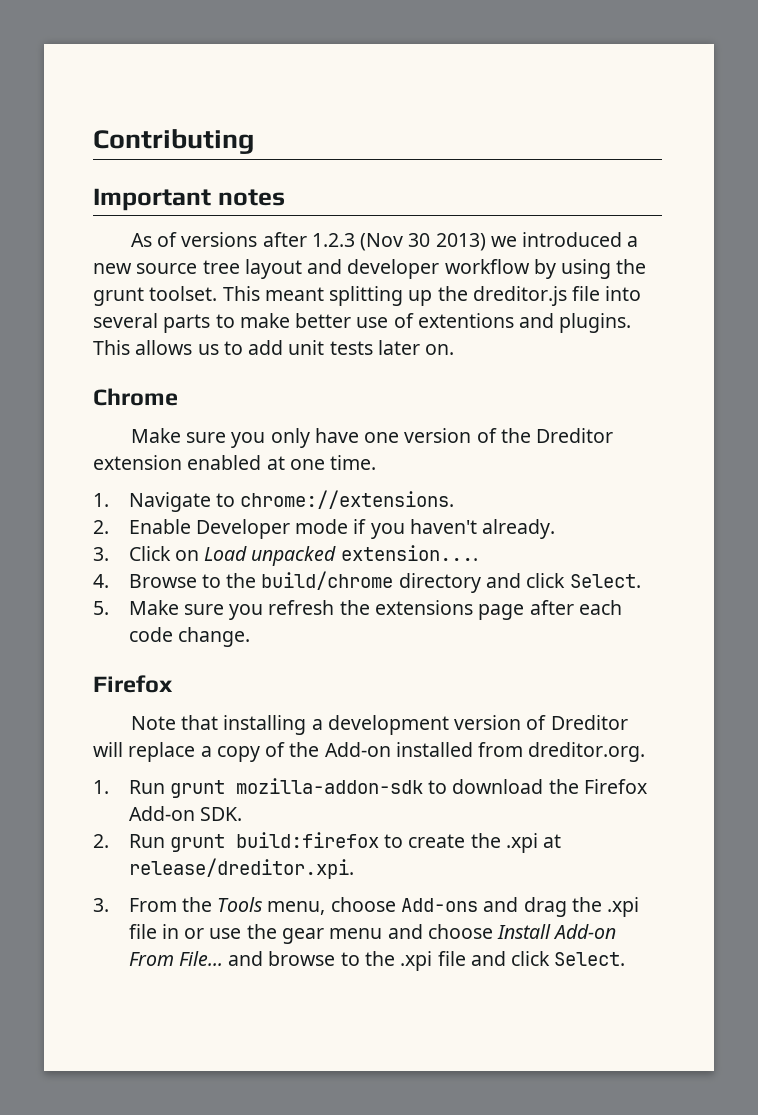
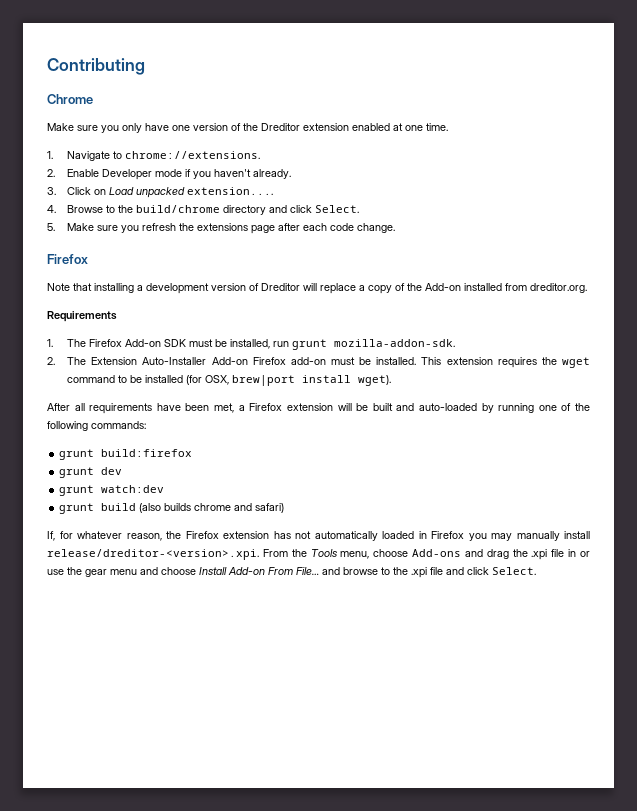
[93,188,285,211] [130,232,639,251] [93,259,647,279] [93,286,642,306] [93,313,632,333] [93,340,455,355] // Important notes // As of versions after 1.2.3 (Nov 30 2013) we introduced a new source tree layout and developer workflow by using the grunt toolset. This meant splitting up the dreditor.js file into several parts to make better use of extentions and plugins. This allows us to add unit tests later on. -> (145, 66) none
[93,778,647,798] [128,806,242,821] [93,832,562,853] [128,858,354,879] [93,898,109,912] // 1. Run grunt mozilla-addon-sdk to download the Firefox Add-on SDK. // 2. Run grunt build:firefox to create the .xpi at release/dreditor.xpi. // 3. -> [47,311,117,322] [47,339,456,350] [47,357,590,368] [67,375,392,386] [47,403,590,414] [47,421,146,431] [59,449,193,460] [59,467,123,478] [59,485,165,496] [59,503,285,514] [47,531,590,541] [47,549,259,560] // Requirements // 1. The Firefox Add-on SDK must be installed, run grunt mozilla-addon-sdk. // 2. The Extension Auto-Installer Add-on Firefox add-on must be installed. This extension requires the wget command to be installed (for OSX, brew|port install wget). // After all requirements have been met, a Firefox extension will be built and auto-loaded by running one of the following commands: // grunt build:firefox // grunt dev // grunt watch:dev // grunt build (also builds chrome and safari) // If, for whatever reason, the Firefox extension has not automatically loaded in Firefox you may manually install release/dreditor-<version>.xpi.

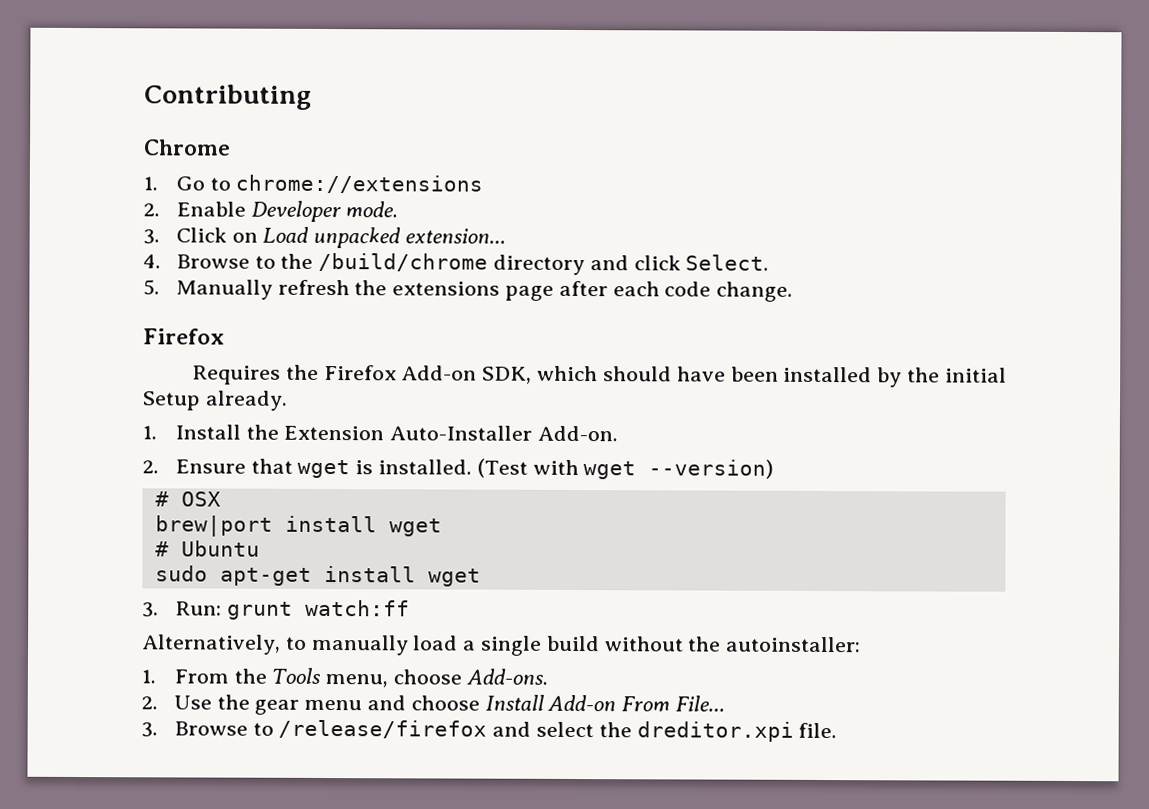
[47,123,448,133] [47,151,261,161] [47,169,292,180] Make sure you only have one version of the Dreditor extension enabled at one time. // 1. Navigate to chrome://extensions. // 2. Enable Developer mode if you haven't already. -> [143,174,484,194] [143,200,399,223] 1. Go to chrome://extensions // 2. Enable Developer mode.
[187,187,274,195] extension.... -> [405,228,507,244] extension…
[136,205,221,213] build/chrome -> [318,252,489,272] /build/chrome
[67,223,140,233] Make sure you -> [175,279,273,300] Manually
[47,283,587,294] [47,311,117,322] [47,339,456,350] [47,357,590,368] [67,375,392,386] [47,403,590,414] [47,421,146,431] [59,449,193,460] [59,467,123,478] [59,485,165,496] [59,503,285,514] [47,531,590,541] [47,549,259,560] Note that installing a development version of Dreditor will replace a copy of the Add-on installed from dreditor.org. // Requirements // 1. The Firefox Add-on SDK must be installed, run grunt mozilla-addon-sdk. // 2. The Extension Auto-Installer Add-on Firefox add-on must be installed. This extension requires the wget command to be installed (for OSX, brew|port install wget). // After all requirements have been met, a Firefox extension will be built and auto-loaded by running one of the following commands: // grunt build:firefox // grunt dev // grunt watch:dev // grunt build (also builds chrome and safari) // If, for whatever reason, the Firefox extension has not automatically loaded in Firefox you may manually install release/dreditor-<version>.xpi. -> [192,364,1007,388] [142,390,288,411] [142,424,619,442] [142,458,775,480] [154,491,221,507] [154,515,442,537] [154,540,260,557] [154,565,481,587] [142,599,410,620] [141,634,862,656] [141,669,156,684] Requires the Firefox Add-on SDK, which should have been installed by the initial Setup already. // 1. Install the Extension Auto-Installer Add-on. // 2. Ensure that wget is installed. (Test with wget --version) // # OSX // brew|port install wget // # Ubuntu // sudo apt-get install wget // 3. Run: grunt watch:ff // Alternatively, to manually load a single build without the autoinstaller: // 1.
[412,549,591,560] [47,569,64,575] Add-ons and drag the .xpi file in or use -> [465,668,548,685] [141,695,212,710] Add-ons. // 2. Use
[322,567,536,578] and browse to the .xpi file and click Select. -> [141,719,838,742] // 3. Browse to /release/firefox and select the dreditor.xpi file.

